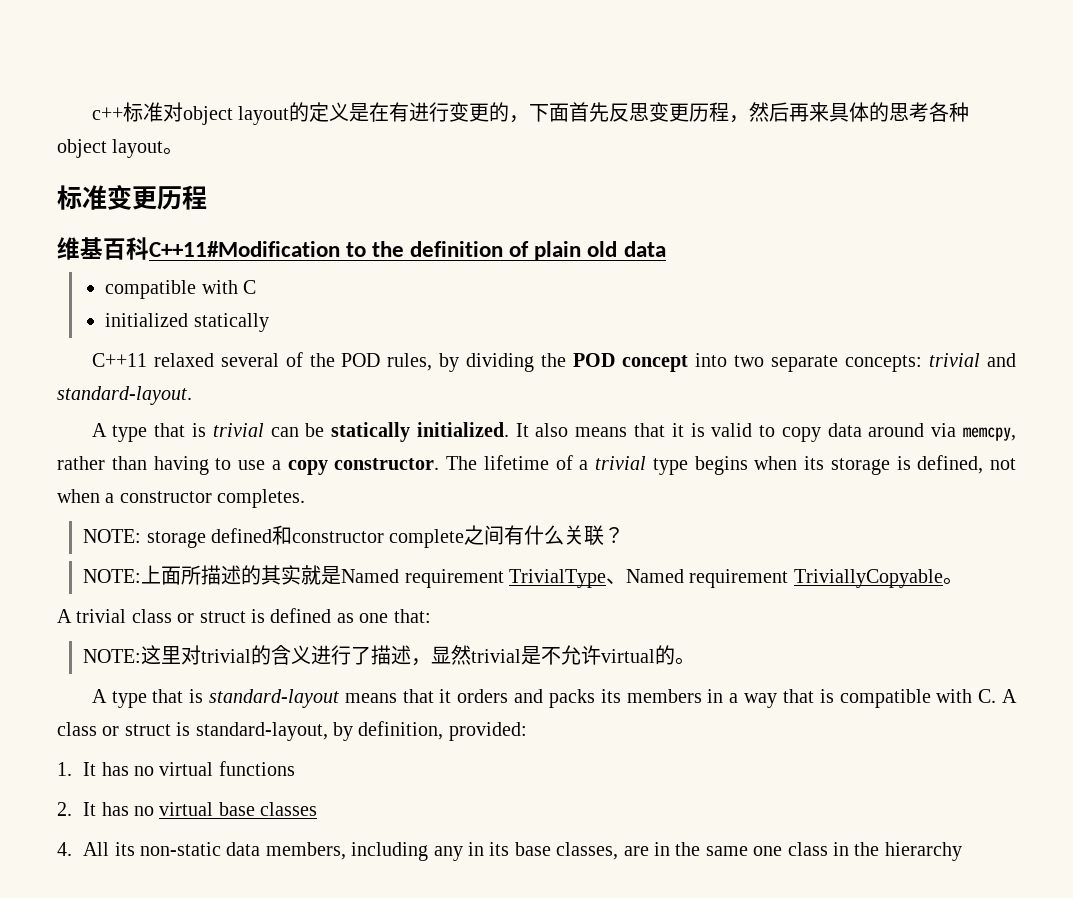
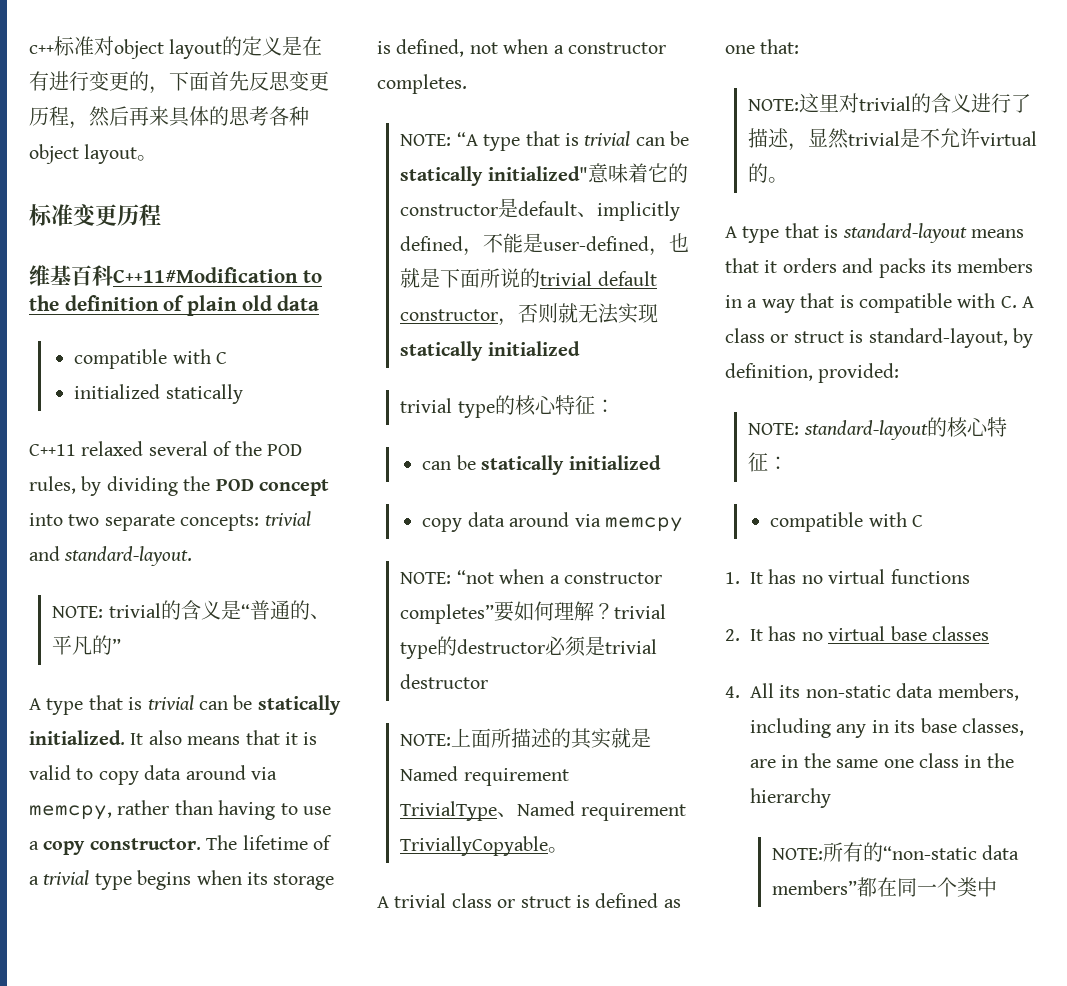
(192, 395) none -> [52,600,330,620] [52,635,122,655] // NOTE: trivial的含义是“普通的、平凡的”
[146,525,625,548] storage defined和constructor complete之间有什么关联？ -> [456,131,690,151] [400,163,688,186] [400,198,681,221] [400,233,690,256] [400,268,657,288] [400,303,659,326] [400,341,580,361] [400,395,615,418] [422,455,661,475] [422,512,684,532] [400,569,663,584] [400,601,667,624] [400,636,658,659] [400,674,489,689] “A type that is trivial can be statically initialized"意味着它的constructor是default、implicitly defined，不能是user-defined，也就是下面所说的trivial default constructor，否则就无法实现statically initialized // trivial type的核心特征： // can be statically initialized // copy data around via memcpy // NOTE: “not when a constructor completes”要如何理解？trivial type的destructor必须是trivial destructor
(527, 731) none -> [748,417,1007,440] [748,452,789,472] [770,512,924,532] // NOTE: standard-layout的核心特征： // compatible with C
(962, 851) none -> [771,842,1020,862] [771,877,997,897] // NOTE:所有的“non-static data members”都在同一个类中

